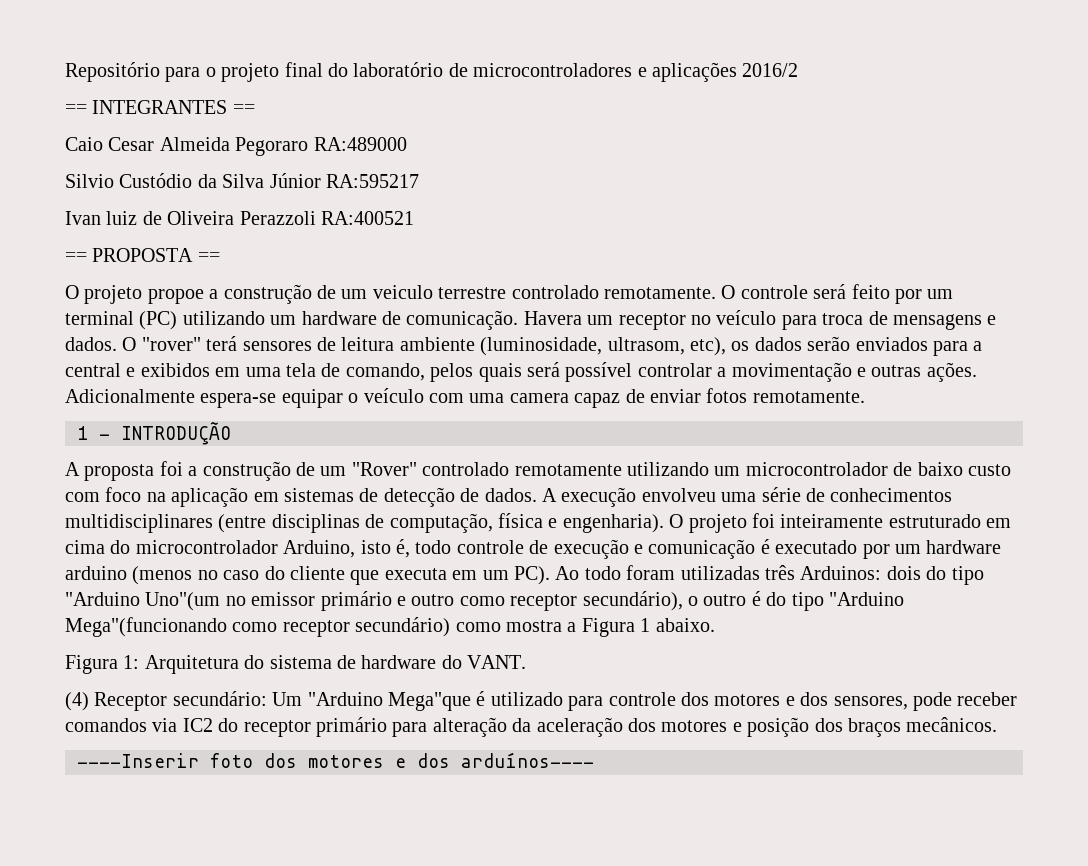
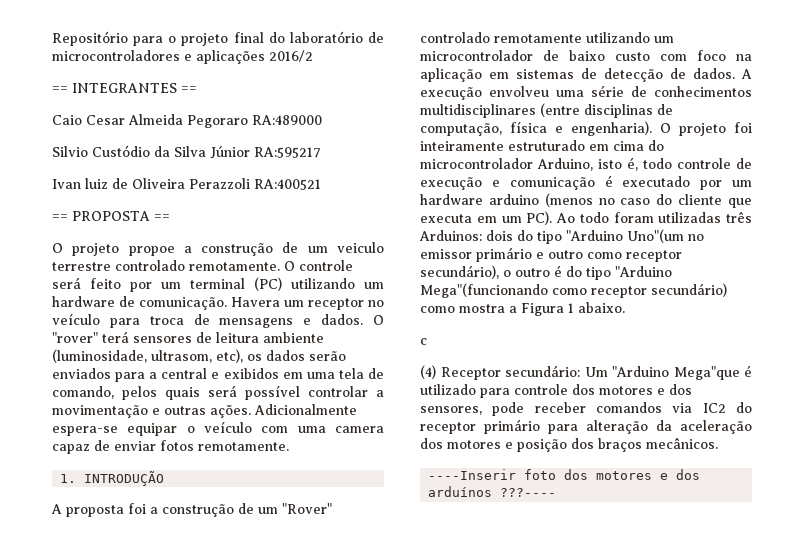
[77,426,110,440] 1 - -> [60,474,77,483] 1.
[65,655,527,674] Figura 1: Arquitetura do sistema de hardware do VANT. -> [420,338,427,345] c
[461,752,594,768] arduínos---- -> [428,486,557,497] arduínos ???----

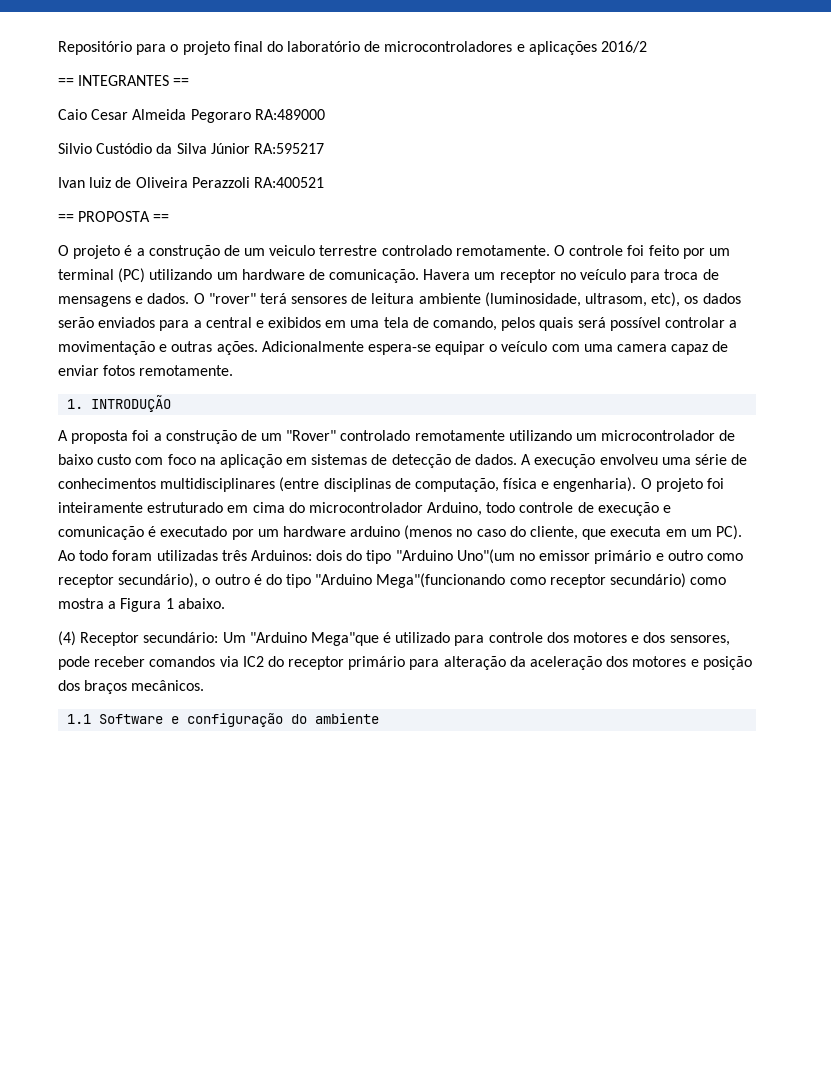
[128,246,175,256] propoe -> [124,245,133,256] é
[52,277,81,289] será -> [627,245,645,256] foi
[598,157,638,171] isto é, -> (483, 509) none
[678,194,723,205] cliente -> [530,526,579,540] cliente,
[420,338,427,345] // c -> (225, 603) none
[428,469,701,480] [428,486,557,497] ----Inserir foto dos motores e dos arduínos ???---- -> [67,713,380,727] 1.1 Software e configuração do ambiente

